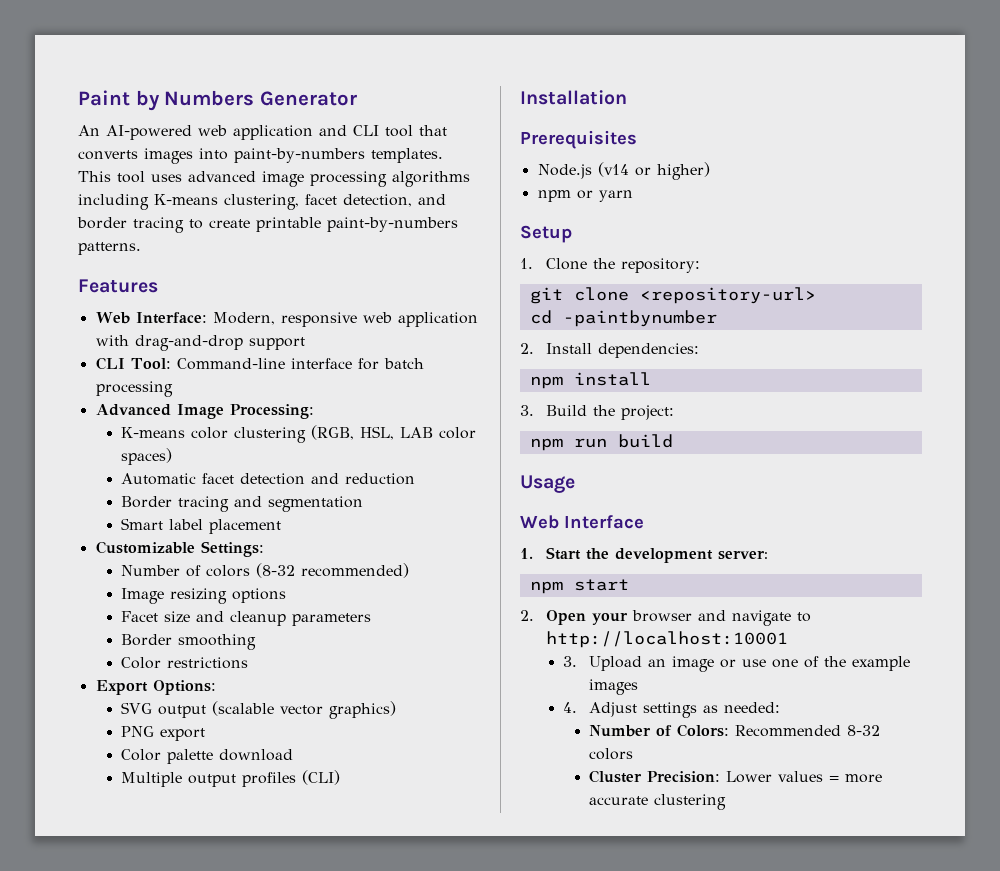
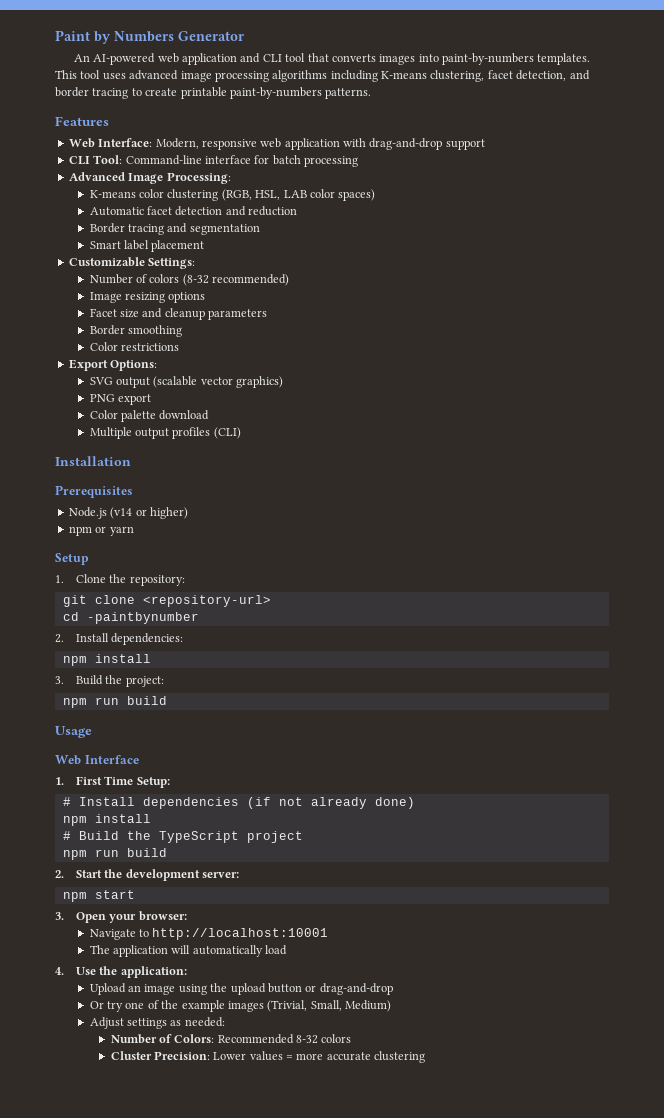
(533, 553) none -> [75,776,170,788] [62,797,415,809] [62,814,151,826] [62,831,303,843] [62,848,167,860] [55,870,64,878] First Time Setup: // # Install dependencies (if not already done) // npm install // # Build the TypeScript project // npm run build // 2.
[520,610,534,621] 2. -> [55,912,64,920] 3.
[631,610,791,626] browser and navigate -> [138,911,187,921] [89,929,136,940] browser: // Navigate
[563,656,767,672] 3. Upload an image or use -> [89,945,288,957] [55,966,187,978] [89,983,393,995] [89,1001,124,1012] The application will automatically load // 4. Use the application: // Upload an image using the upload button or drag-and-drop // Or try
[563,702,578,713] // 4. -> [267,1000,392,1012] (Trivial, Small, Medium) //

